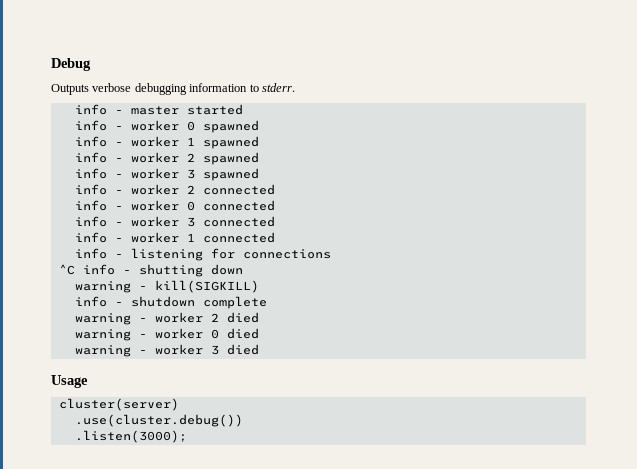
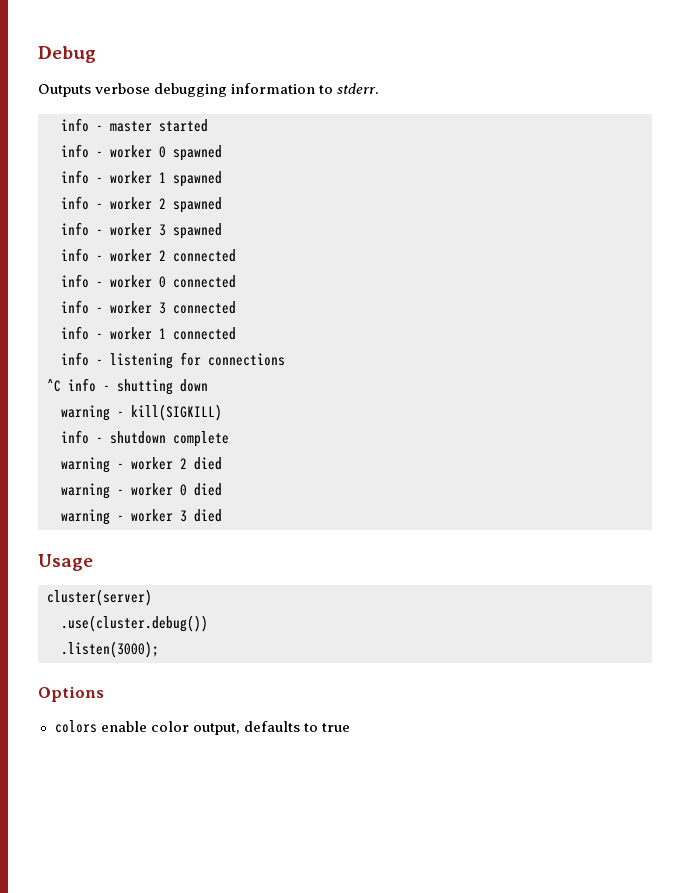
(187, 436) none -> [38,686,104,702] [54,720,350,735] // Options // colors enable color output, defaults to true

